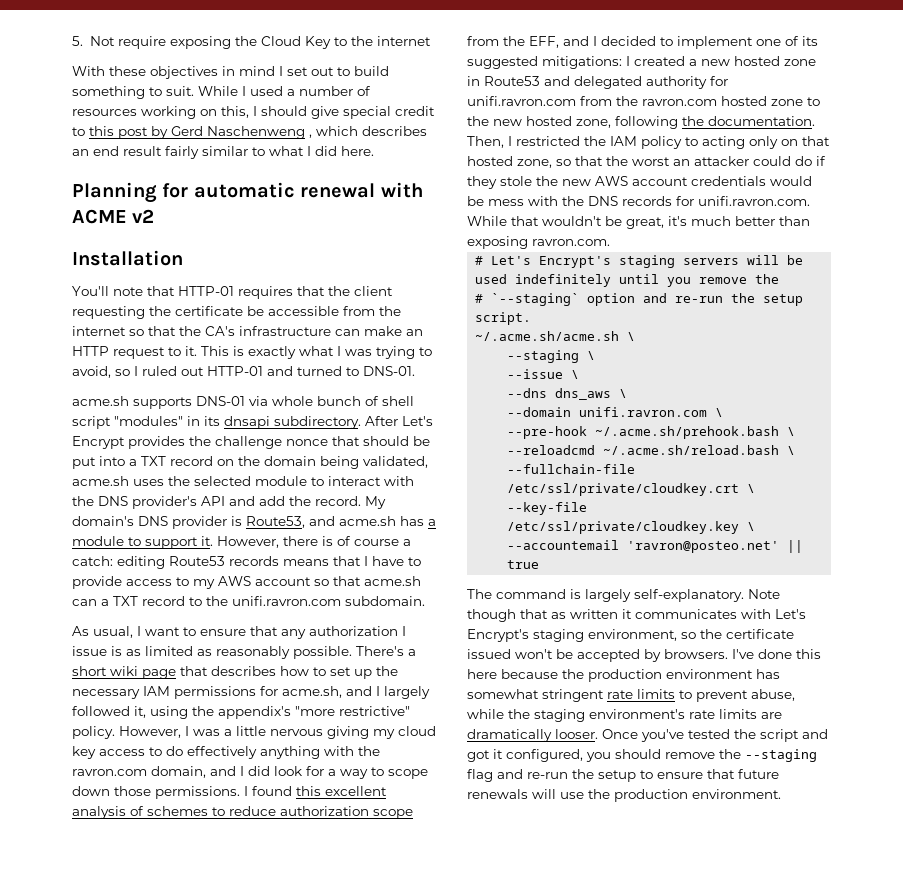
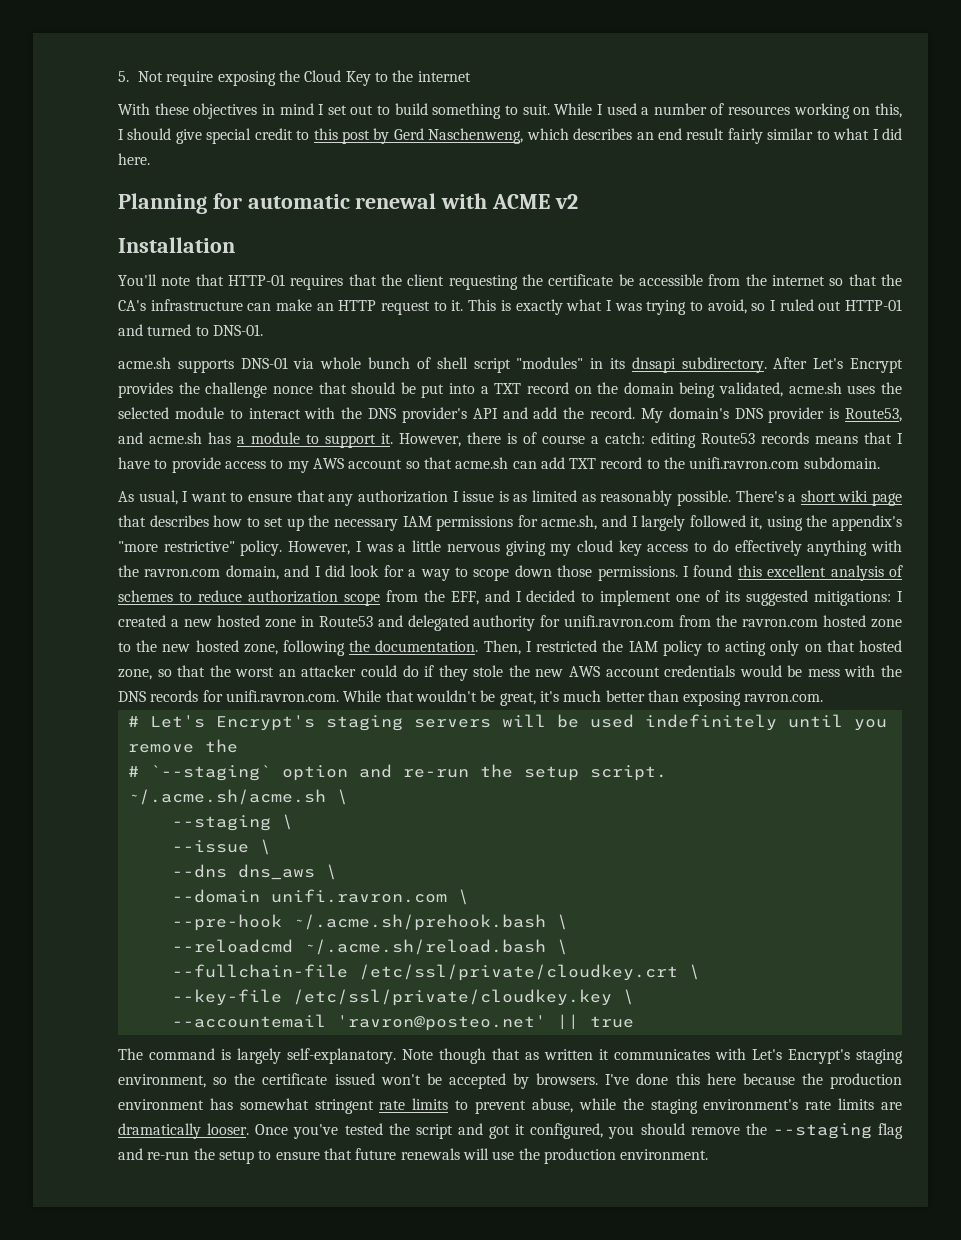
[207,126,312,139] Naschenweng , -> [428,128,524,144] Naschenweng,
[101,599,109,606] a -> [540,457,565,469] add

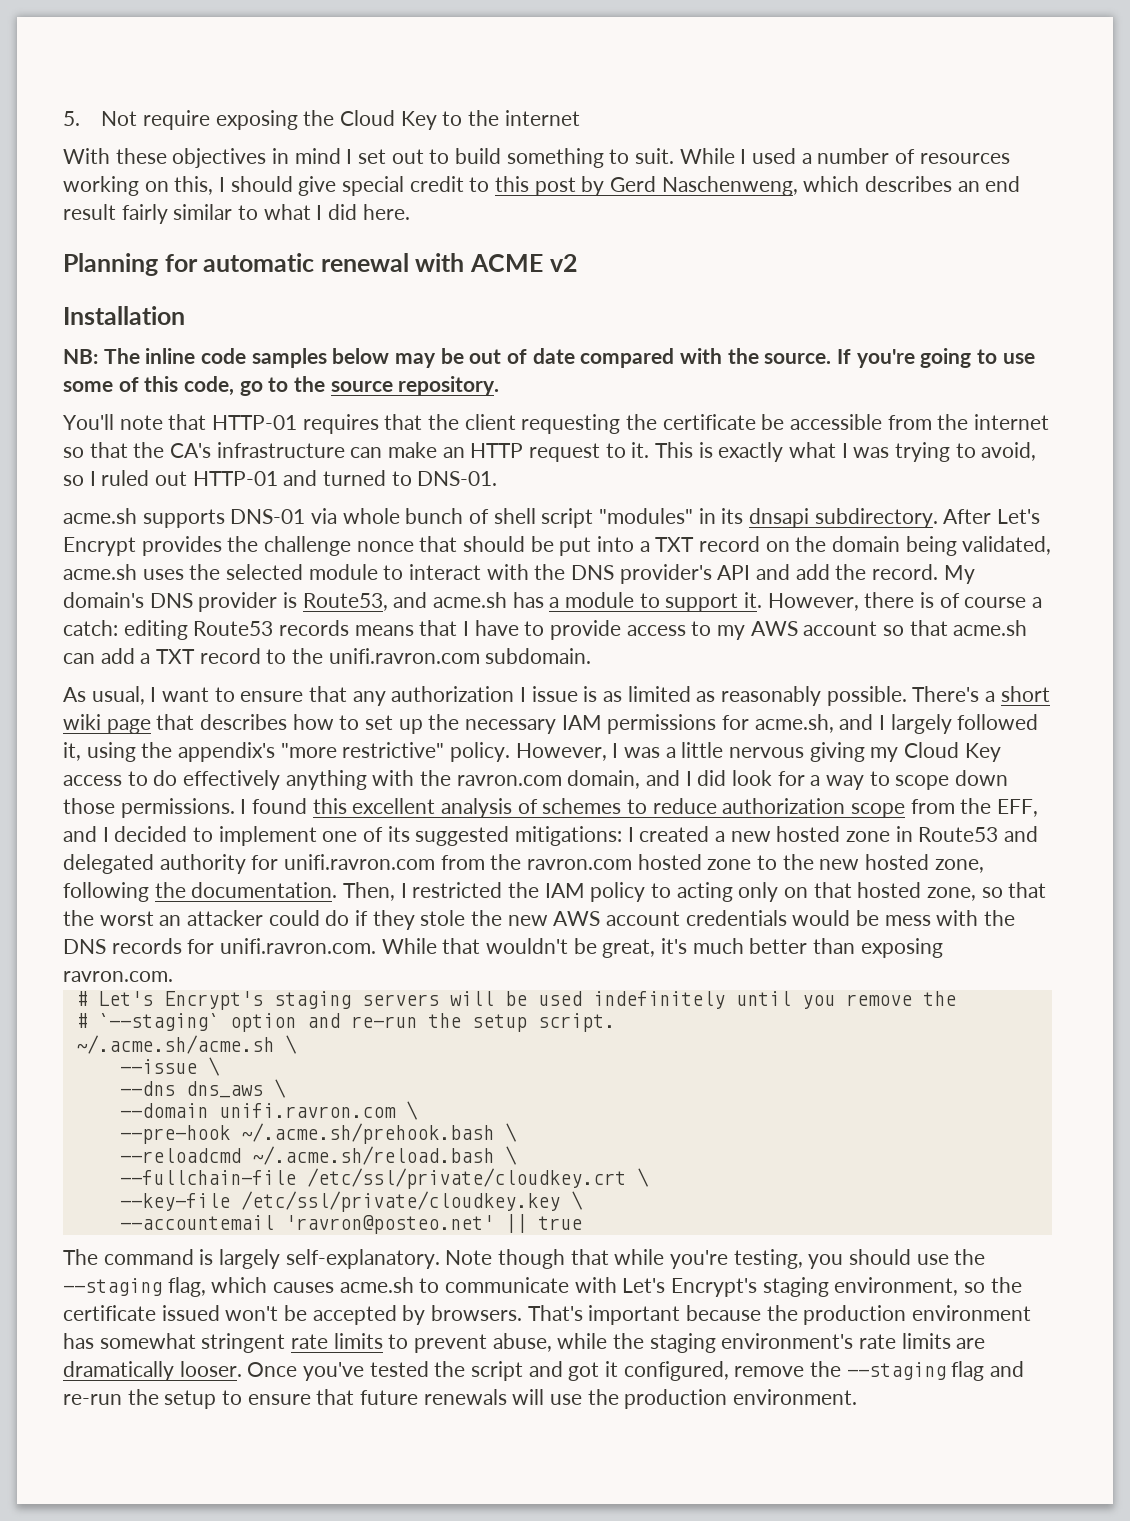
(235, 245) none -> [63,348,1035,368] [63,376,500,396] // NB: The inline code samples below may be out of date compared with the source. If you're going to use some of this code, go to the source repository.
(565, 463) none -> [140,653,151,664] a
[576,540,642,556] cloud key -> [904,742,1001,762] Cloud Key
[171,814,293,831] // --staging \ -> (297, 1044) none
[525,1049,710,1060] as written it communicates -> [614,1249,986,1269] [63,1277,570,1297] while you're testing, you should use the --staging flag, which causes acme.sh to communicate
[605,1073,736,1085] I've done this here -> [527,1305,681,1325] That's important
[608,1123,685,1139] you should -> (729, 1371) none

